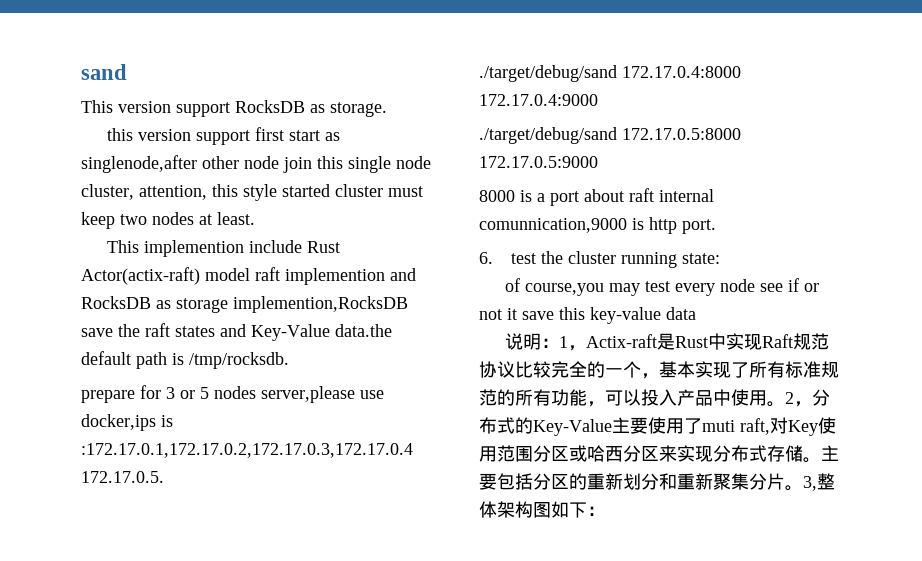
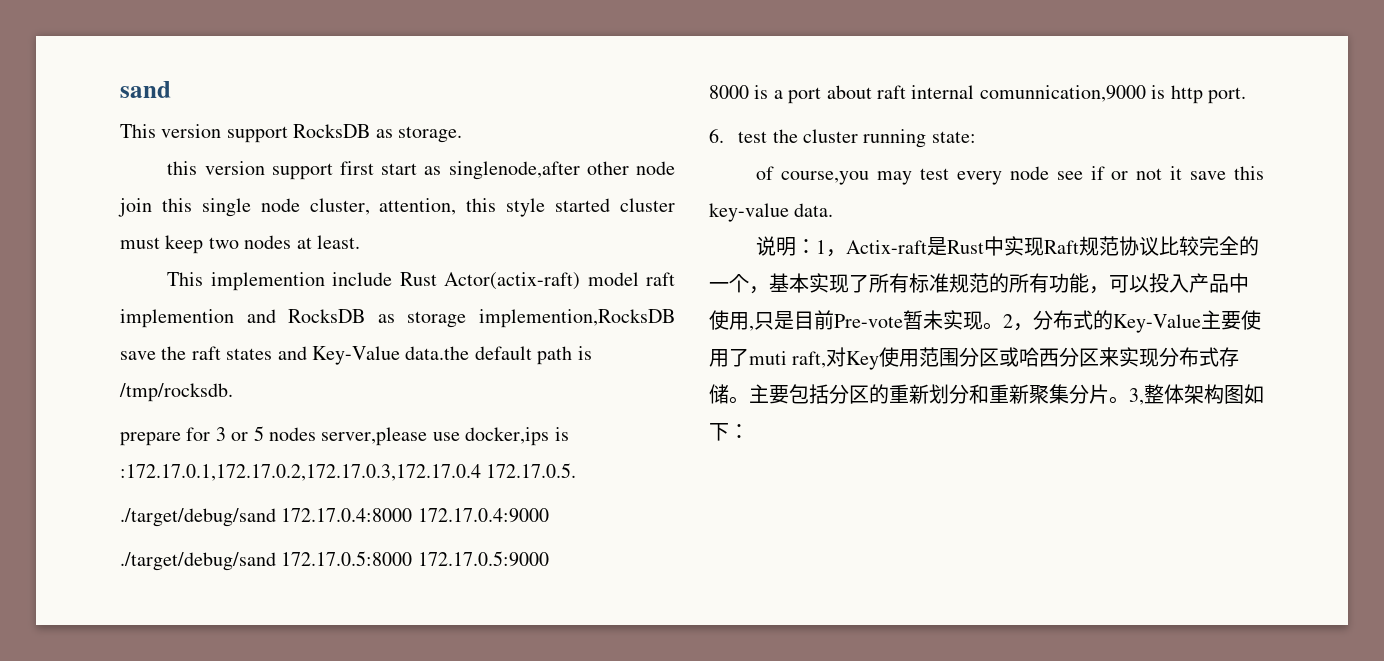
[666,307,696,320] data -> [794,203,834,217] data.
(767, 398) none -> [749,310,983,331] ,只是目前Pre-vote暂未实现

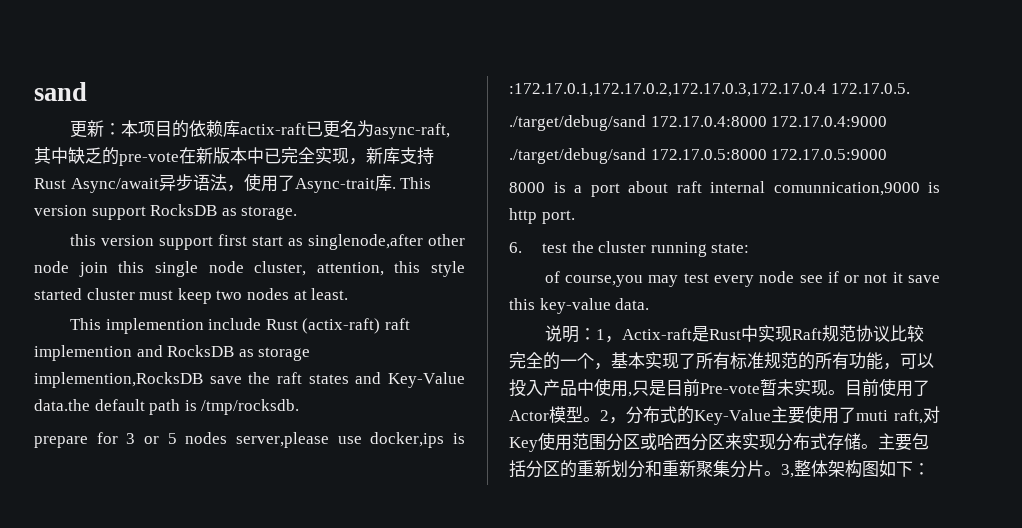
(171, 89) none -> [69,120,450,139] [34,147,434,166] [34,173,396,193] 更新：本项目的依赖库actix-raft已更名为async-raft,其中缺乏的pre-vote在新版本中已完全实现，新库支持Rust Async/await异步语法，使用了Async-trait库.
[444,272,639,290] Actor(actix-raft) model -> [302,318,381,334] (actix-raft)
(1003, 326) none -> [845,378,930,397] [509,406,600,423] 目前使用了Actor模型。

